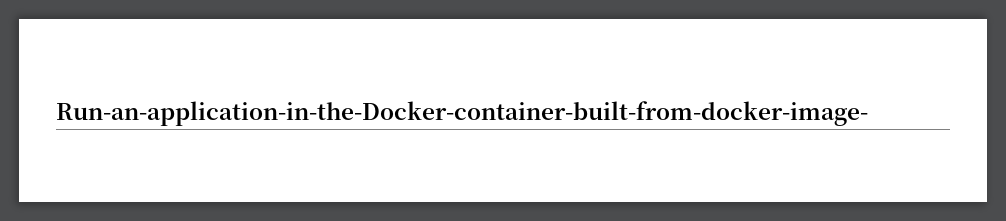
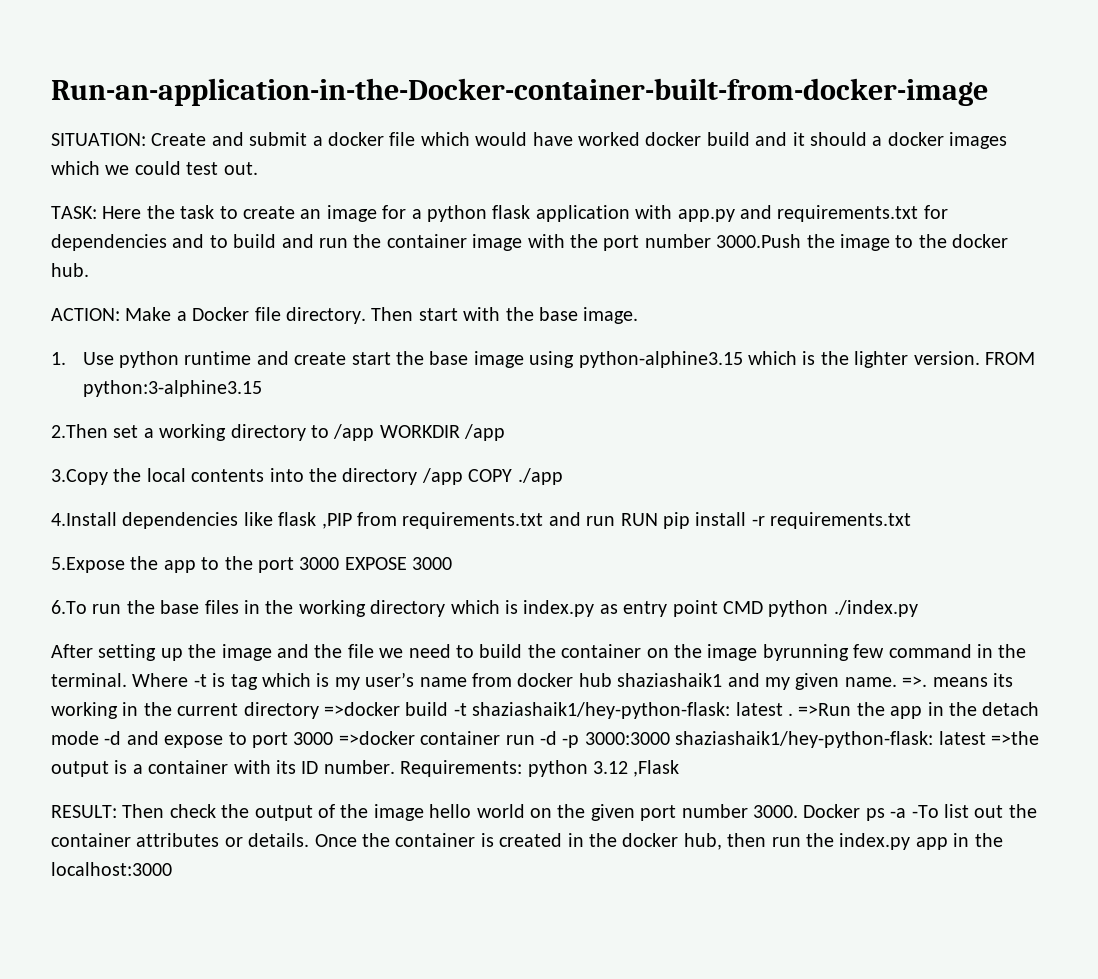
[56,101,868,126] Run-an-application-in-the-Docker-container-built-from-docker-image- -> [51,78,988,106] [51,132,1008,149] [51,161,258,175] [51,205,948,222] [51,234,1009,251] [51,263,89,277] [51,307,639,324] [51,351,1035,368] [82,380,262,397] [51,424,506,441] [51,468,563,485] [51,512,912,529] [51,556,453,573] [51,600,918,617] [51,644,1027,661] [51,672,1013,690] [51,702,1040,719] [51,731,1039,748] [51,760,680,777] [51,804,1037,821] [51,833,1003,850] [51,862,172,876] Run-an-application-in-the-Docker-container-built-from-docker-image // SITUATION: Create and submit a docker file which would have worked docker build and it should a docker images which we could test out. // TASK: Here the task to create an image for a python flask application with app.py and requirements.txt for dependencies and to build and run the container image with the port number 3000.Push the image to the docker hub. // ACTION: Make a Docker file directory. Then start with the base image. // 1. Use python runtime and create start the base image using python-alphine3.15 which is the lighter version. FROM python:3-alphine3.15 // 2.Then set a working directory to /app WORKDIR /app // 3.Copy the local contents into the directory /app COPY ./app // 4.Install dependencies like flask ,PIP from requirements.txt and run RUN pip install -r requirements.txt // 5.Expose the app to the port 3000 EXPOSE 3000 // 6.To run the base files in the working directory which is index.py as entry point CMD python ./index.py // After setting up the image and the file we need to build the container on the image byrunning few command in the terminal. Where -t is tag which is my user’s name from docker hub shaziashaik1 and my given name. =>. means its working in the current directory =>docker build -t shaziashaik1/hey-python-flask: latest . =>Run the app in the detach mode -d and expose to port 3000 =>docker container run -d -p 3000:3000 shaziashaik1/hey-python-flask: latest =>the output is a container with its ID number. Requirements: python 3.12 ,Flask // RESULT: Then check the output of the image hello world on the given port number 3000. Docker ps -a -To list out the container attributes or details. Once the container is created in the docker hub, then run the index.py app in the localhost:3000

